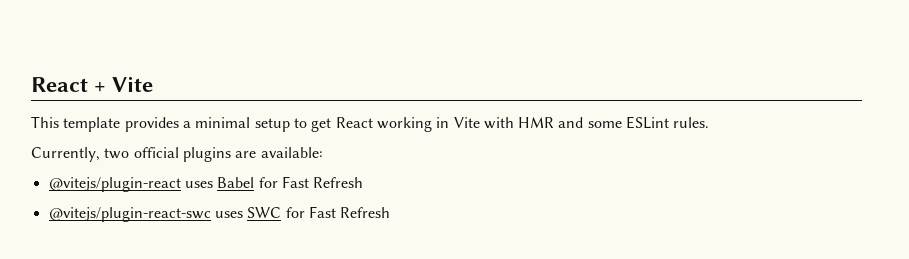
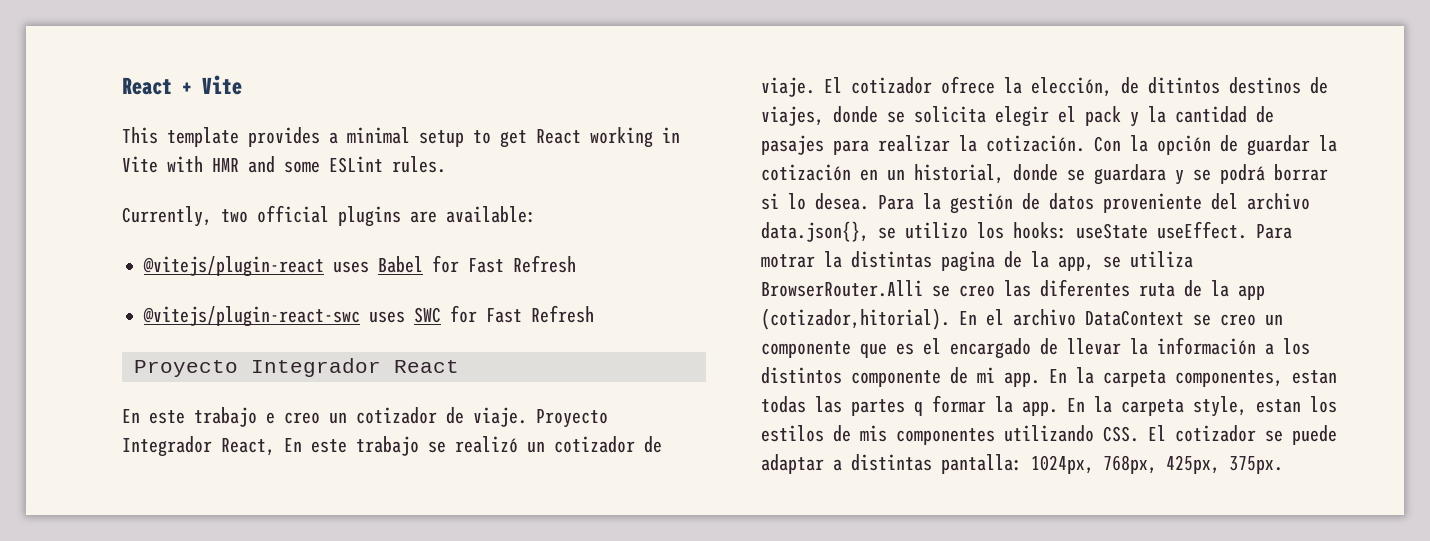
(391, 212) none -> [134,358,459,377] [122,407,608,428] [122,436,662,457] [761,76,1328,97] [761,106,1274,127] [761,135,1337,156] [761,164,1328,185] [761,193,1310,214] [761,221,1292,242] [761,251,1193,272] [761,279,1265,300] [761,308,1283,330] [761,337,1310,359] [761,367,1337,387] [761,395,1337,417] [761,425,1337,445] [761,454,1283,474] // Proyecto Integrador React // En este trabajo e creo un cotizador de viaje. Proyecto Integrador React, En este trabajo se realizó un cotizador de viaje. El cotizador ofrece la elección, de ditintos destinos de viajes, donde se solicita elegir el pack y la cantidad de pasajes para realizar la cotización. Con la opción de guardar la cotización en un historial, donde se guardara y se podrá borrar si lo desea. Para la gestión de datos proveniente del archivo data.json{}, se utilizo los hooks: useState useEffect. Para motrar la distintas pagina de la app, se utiliza BrowserRouter.Alli se creo las diferentes ruta de la app (cotizador,hitorial). En el archivo DataContext se creo un componente que es el encargado de llevar la información a los distintos componente de mi app. En la carpeta componentes, estan todas las partes q formar la app. En la carpeta style, estan los estilos de mis componentes utilizando CSS. El cotizador se puede adaptar a distintas pantalla: 1024px, 768px, 425px, 375px.

